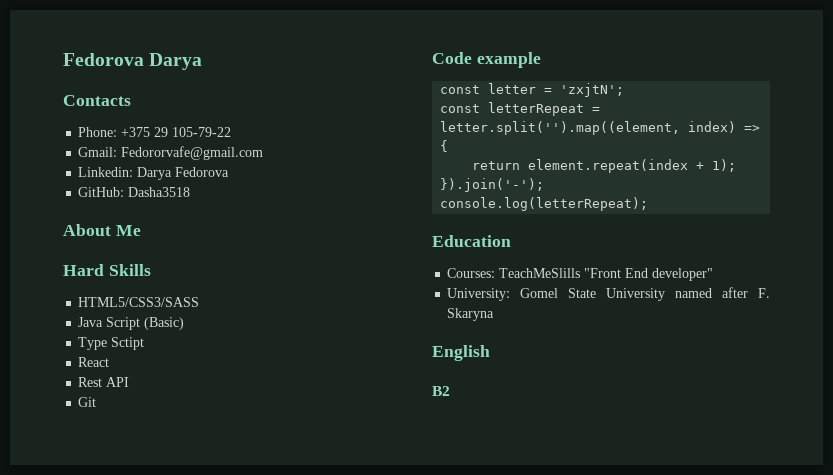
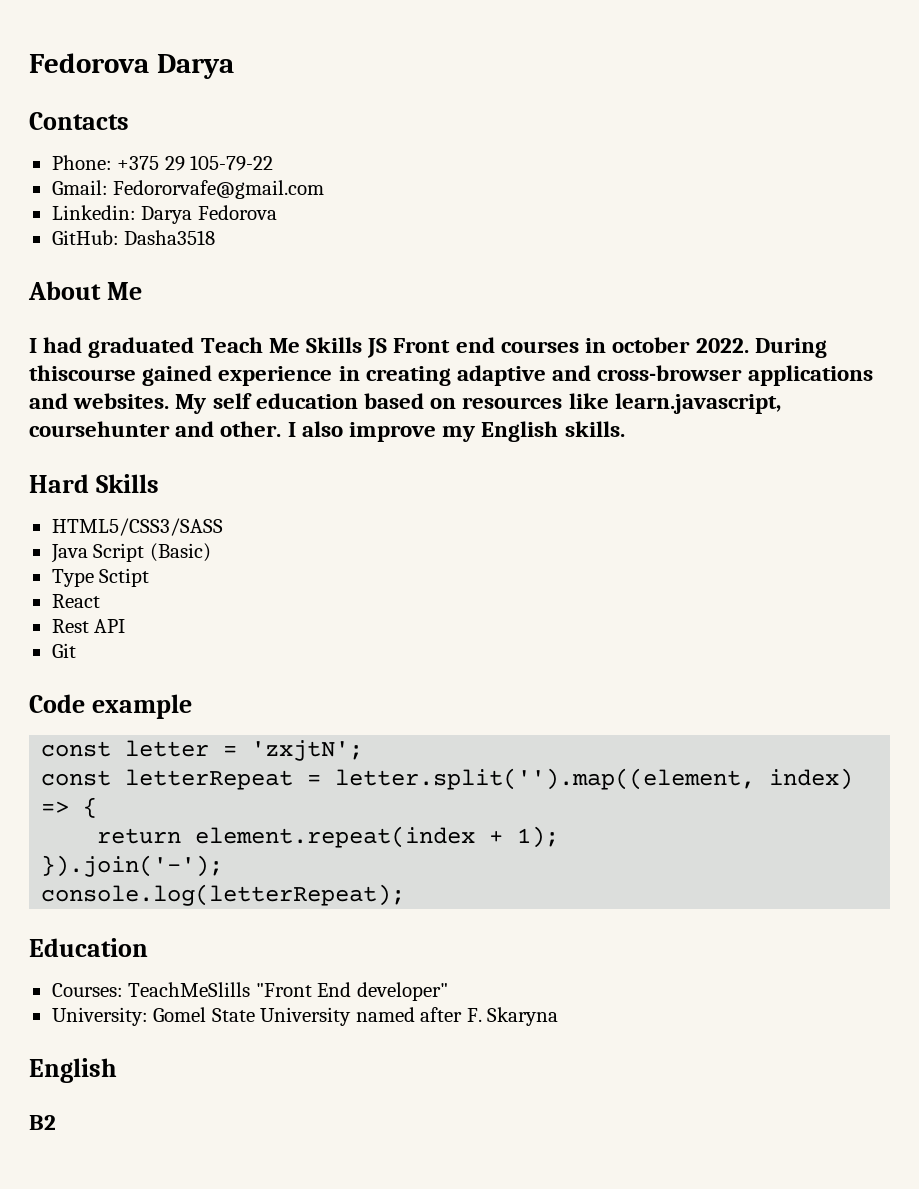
(141, 230) none -> [29,337,827,358] [29,365,873,386] [29,393,781,414] [29,421,625,442] // I had graduated Teach Me Skills JS Front end courses in october 2022. During thiscourse gained experience in creating adaptive and cross-browser applications and websites. My self education based on resources like learn.javascript, coursehunter and other. I also improve my English skills.

